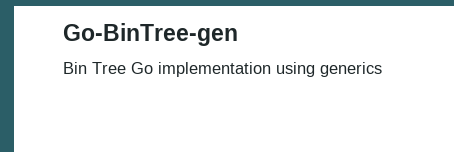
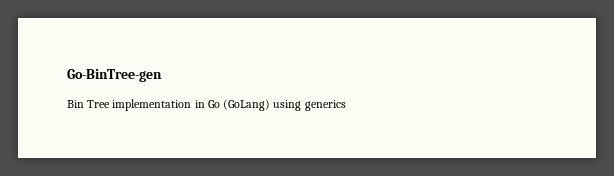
[131,62,271,77] Go implementation -> [112,99,271,111] implementation in Go (GoLang)

